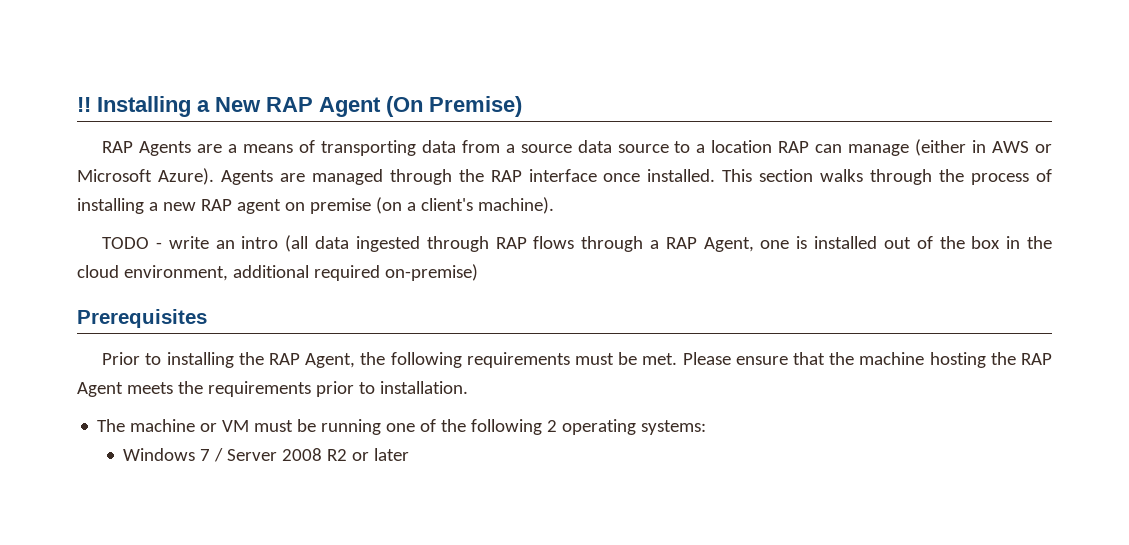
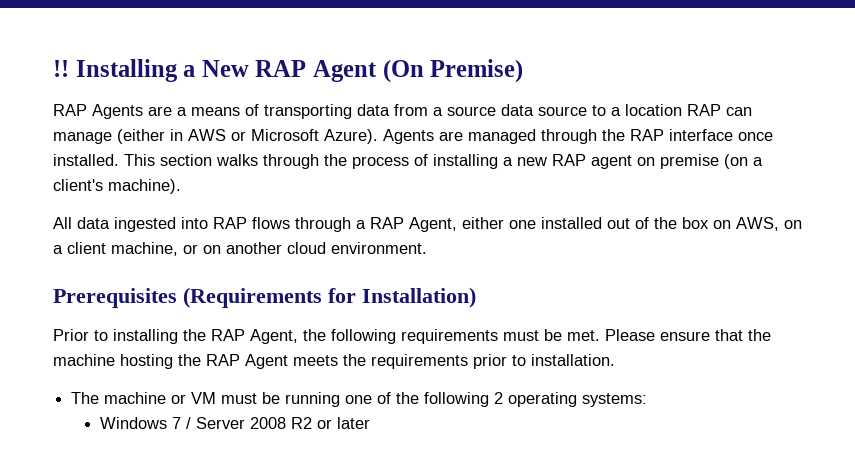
[102,235,309,252] TODO - write an intro (all -> [53,217,72,229] All
[426,236,489,252] through -> [181,217,208,229] into
[760,236,808,249] one is -> [462,217,536,229] either one
[1006,236,1052,249] [77,264,478,281] [77,309,207,328] in the cloud environment, additional required on-premise) // Prerequisites -> [713,217,802,231] [53,242,427,256] [53,287,476,308] on AWS, on a client machine, or on another cloud environment. // Prerequisites (Requirements for Installation)

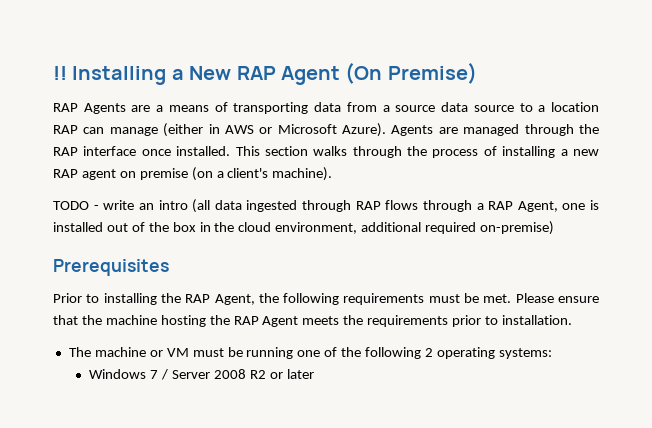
[53,217,72,229] All -> [53,199,211,213] TODO - write an intro (all
[181,217,208,229] into -> [302,200,351,212] through
[462,217,536,229] either one -> [562,200,599,210] one is
[713,217,802,231] [53,242,427,256] [53,287,476,308] on AWS, on a client machine, or on another cloud environment. // Prerequisites (Requirements for Installation) -> [199,221,555,235] [53,259,169,276] in the cloud environment, additional required on-premise) // Prerequisites

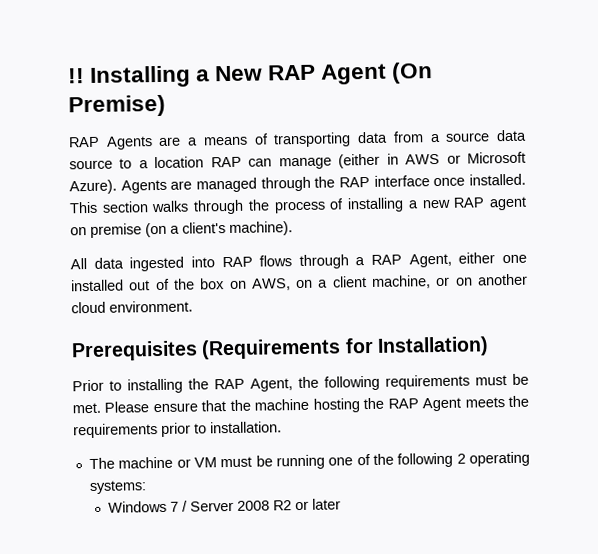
[53,199,211,213] TODO - write an intro (all -> [70,258,87,270] All
[302,200,351,212] through -> [190,256,215,268] into
[562,200,599,210] one is -> [458,252,527,264] either one
[199,221,555,235] [53,259,169,276] in the cloud environment, additional required on-premise) // Prerequisites -> [229,273,529,291] [71,300,193,314] [71,336,489,362] on AWS, on a client machine, or on another cloud environment. // Prerequisites (Requirements for Installation)

